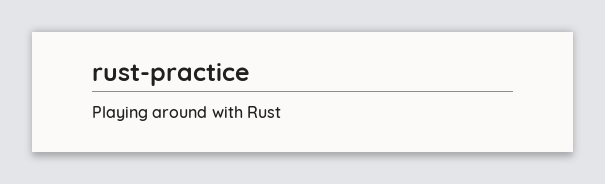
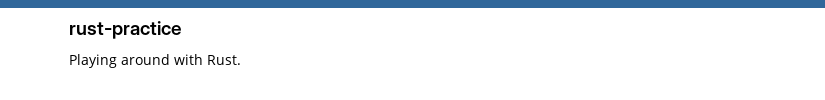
[246,106,281,118] Rust -> [207,55,241,65] Rust.

